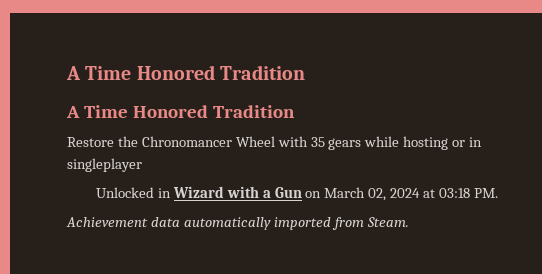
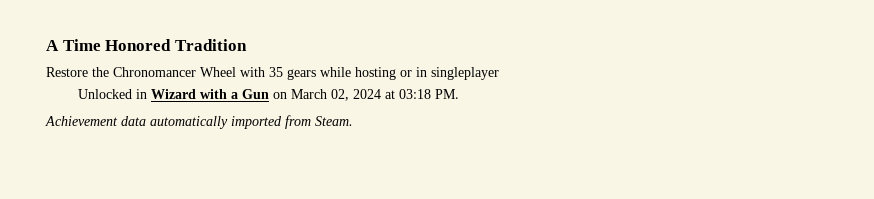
[66,65,305,80] [66,105,295,118] A Time Honored Tradition // A Time Honored Tradition -> [46,39,247,51] A Time Honored Tradition

